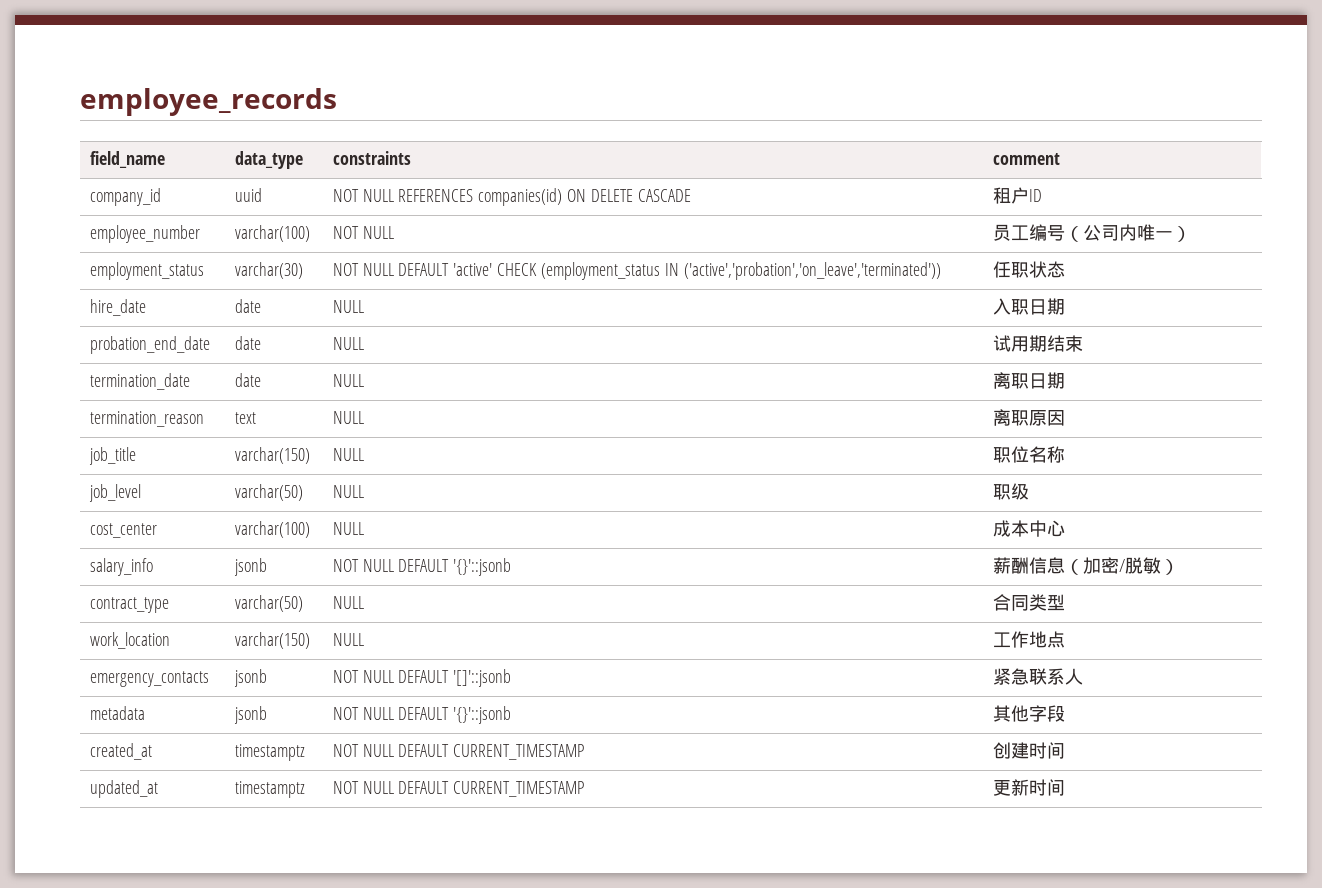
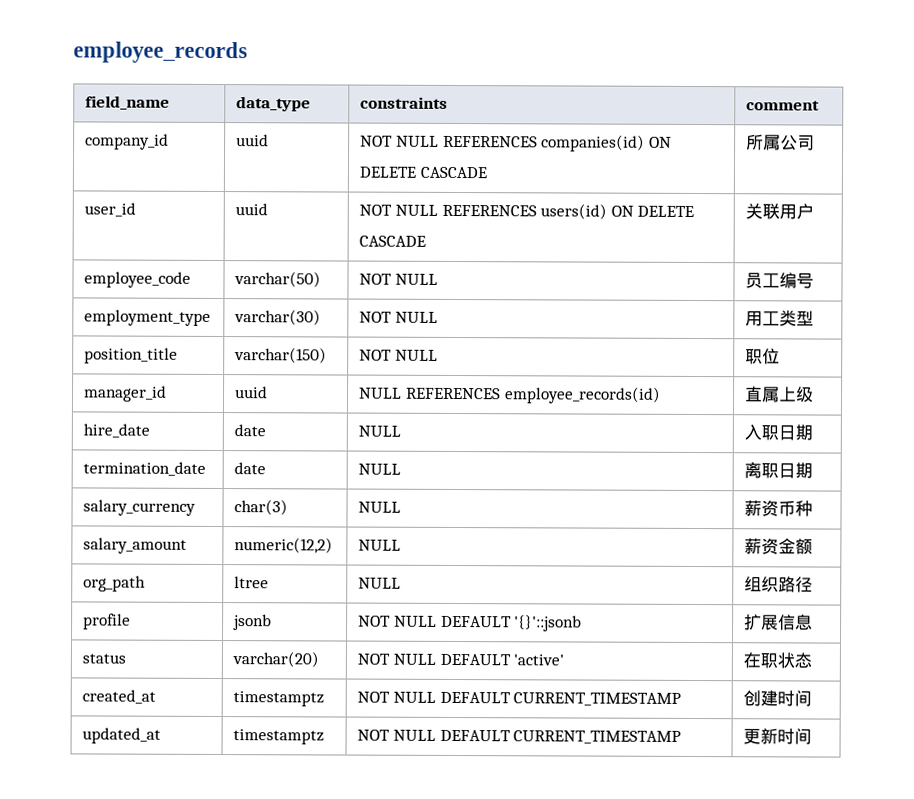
[992,187,1042,204] [89,225,200,243] [234,225,310,242] 租户ID // employee_number | varchar(100) -> [746,134,816,151] [84,202,137,217] [235,203,269,216] [359,203,695,220] [359,235,427,247] [745,203,815,220] [84,271,192,288] [234,271,322,288] 所属公司 // user_id | uuid | NOT NULL REFERENCES users(id) ON DELETE CASCADE | 关联用户 // employee_code | varchar(50)
[1064,224,1191,242] [89,262,204,280] （公司内唯一） // employment_status -> [84,309,212,326] // employment_type
[398,262,941,280] [992,261,1065,278] DEFAULT 'active' CHECK (employment_status IN ('active','probation','on_leave','terminated')) | 任职状态 -> [745,310,815,327] [84,347,179,364] [234,347,328,364] [359,349,439,361] [745,348,781,365] [83,385,168,402] [235,386,269,399] [359,386,661,404] [744,386,815,403] | 用工类型 // position_title | varchar(150) | NOT NULL | 职位 // manager_id | uuid | NULL REFERENCES employee_records(id) | 直属上级
[89,336,210,354] [234,336,261,350] [332,337,364,350] [992,335,1083,352] // probation_end_date | date | NULL | 试用期结束 -> (814, 432) none
[89,411,204,427] [234,412,256,424] [332,411,364,424] [992,409,1065,426] [88,447,136,465] [234,447,310,464] [332,448,364,461] [992,446,1065,463] [88,484,141,502] [234,484,303,501] [332,485,364,498] [992,483,1029,500] [89,523,157,538] [234,521,310,538] [332,522,364,535] [992,520,1065,537] [89,558,153,576] [233,558,267,576] [332,558,512,576] [992,557,1029,574] termination_reason | text | NULL | 离职原因 // job_title | varchar(150) | NULL | 职位名称 // job_level | varchar(50) | NULL | 职级 // cost_center | varchar(100) | NULL | 成本中心 // salary_info | jsonb | NOT NULL DEFAULT '{}'::jsonb | 薪酬 -> [83,499,197,516] [234,499,289,516] [358,501,402,513] [744,500,814,517] [83,537,188,554] [234,537,334,554] [358,539,402,551] [744,538,814,555] [83,575,147,592] [234,576,270,589] [358,577,402,589] [744,576,814,593] [83,613,132,630] [233,614,273,631] [358,615,583,632] [744,614,780,631] salary_currency | char(3) | NULL | 薪资币种 // salary_amount | numeric(12,2) | NULL | 薪资金额 // org_path | ltree | NULL | 组织路径 // profile | jsonb | NOT NULL DEFAULT '{}'::jsonb | 扩展
[1064,557,1179,575] [89,597,169,613] [234,595,303,612] [332,596,364,609] [992,594,1065,611] [89,632,170,649] [234,632,310,649] [332,633,364,646] [992,631,1065,648] [89,671,209,687] [233,669,267,687] [332,669,512,687] [992,668,1083,685] [89,706,145,720] [233,706,267,724] [332,706,512,724] [992,705,1065,722] （加密/脱敏） // contract_type | varchar(50) | NULL | 合同类型 // work_location | varchar(150) | NULL | 工作地点 // emergency_contacts | jsonb | NOT NULL DEFAULT '[]'::jsonb | 紧急联系人 // metadata | jsonb | NOT NULL DEFAULT '{}'::jsonb | 其他字段 -> [82,653,127,664] [232,651,320,668] [357,653,565,666] [743,652,813,669] // status | varchar(20) | NOT NULL DEFAULT 'active' | 在职状态

